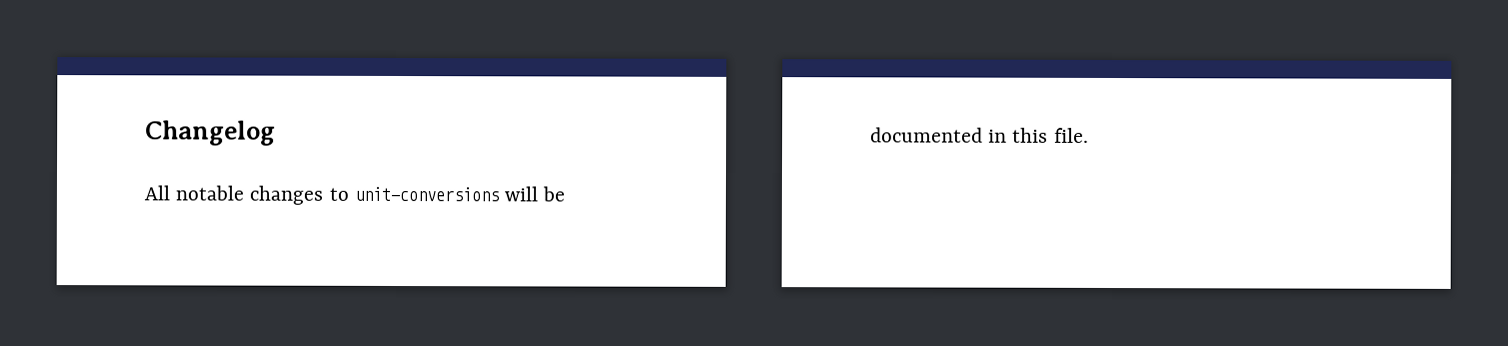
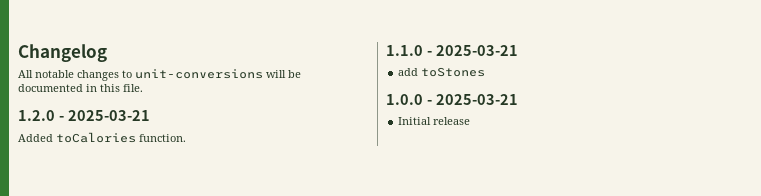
(1089, 135) none -> [18,110,150,121] [18,132,186,143] [386,45,518,56] [398,67,486,77] [386,94,518,105] [398,117,471,125] // 1.2.0 - 2025-03-21 // Added toCalories function. // 1.1.0 - 2025-03-21 // add toStones // 1.0.0 - 2025-03-21 // Initial release

